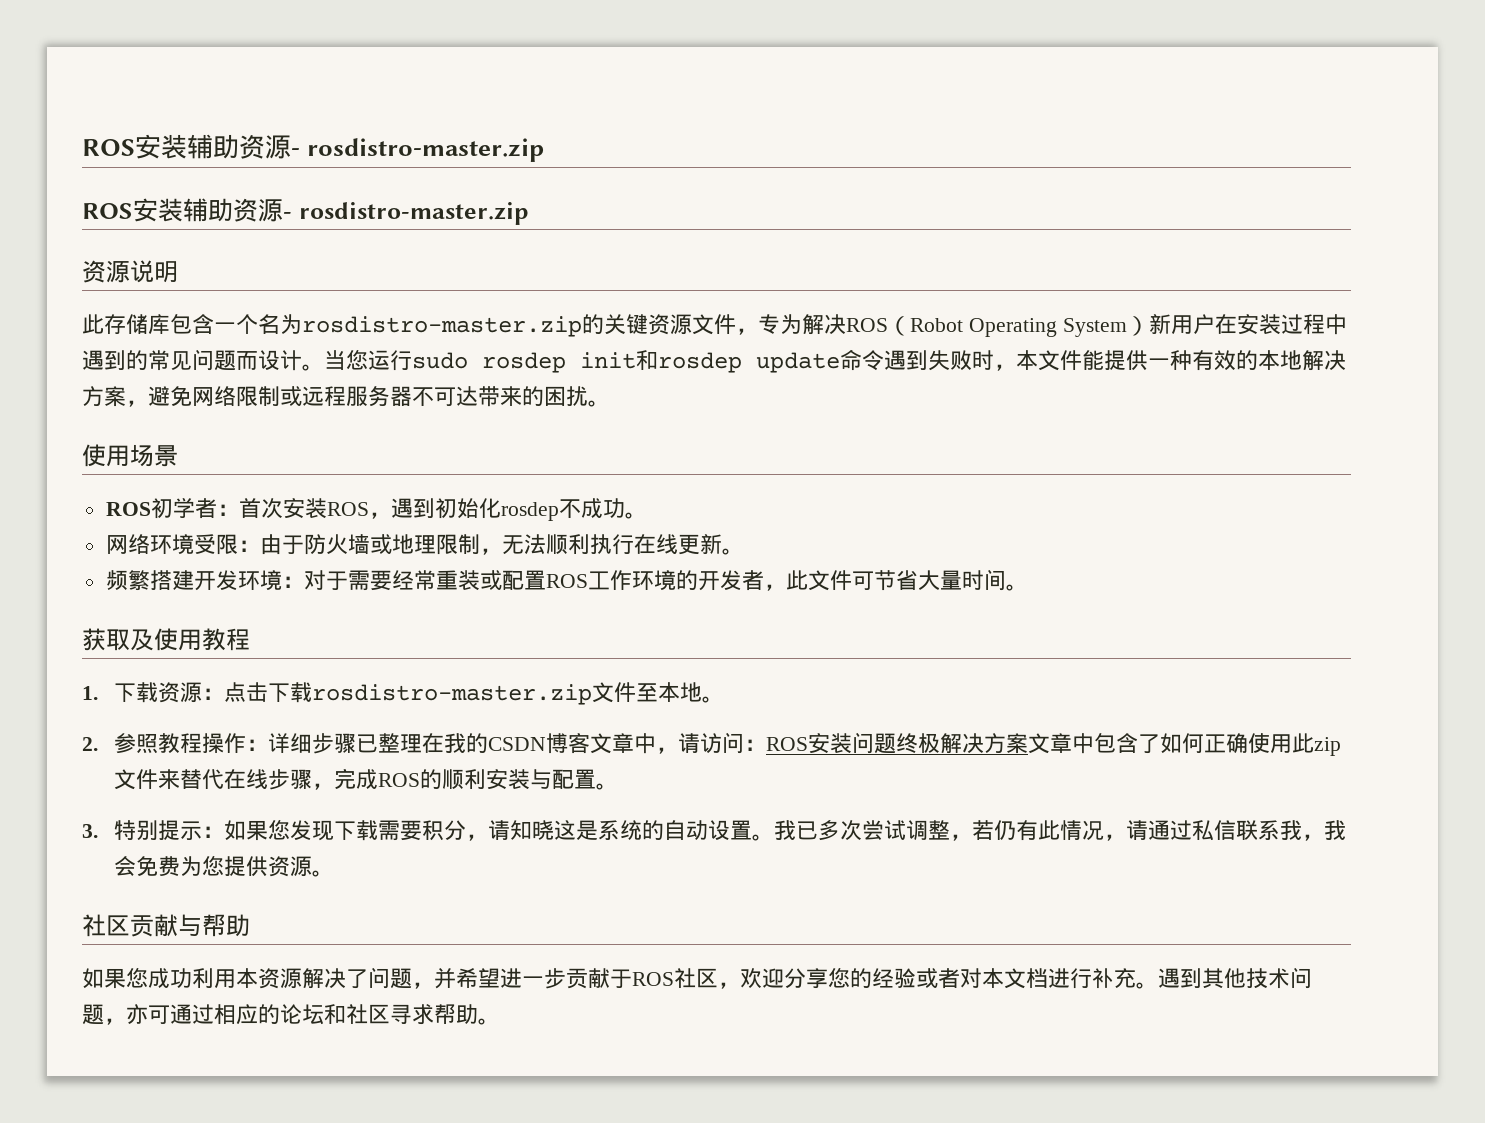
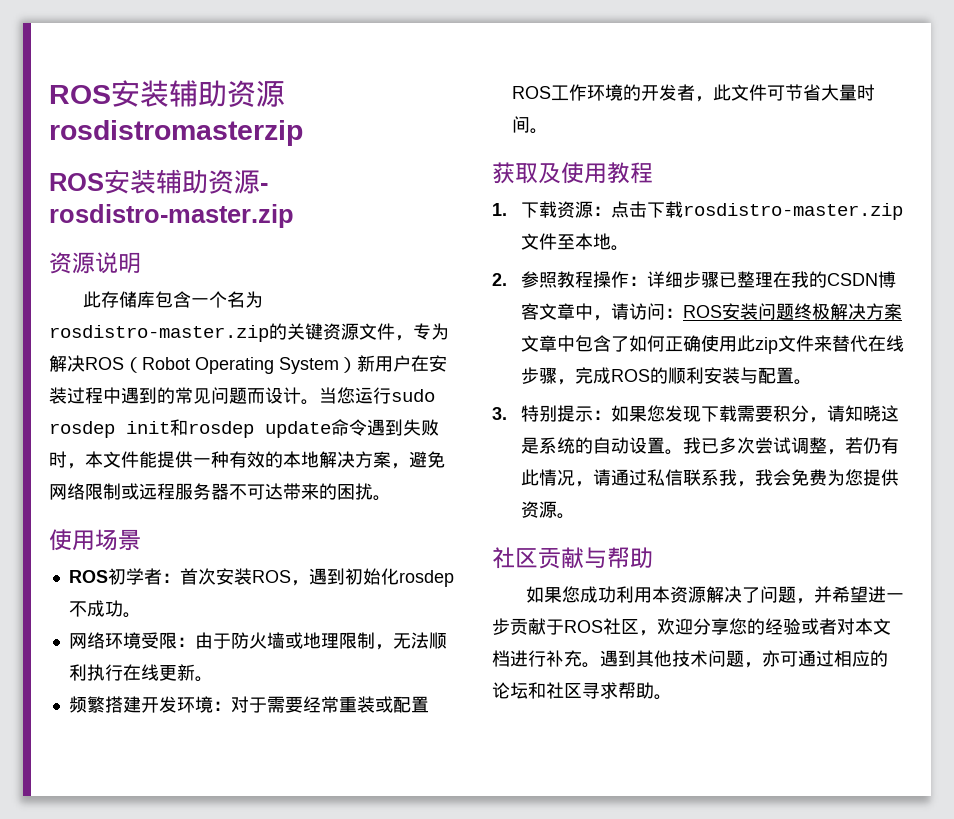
[82,134,545,162] ROS安装辅助资源- rosdistro-master.zip -> [49,80,285,107] [49,120,303,146] ROS安装辅助资源rosdistromasterzip

